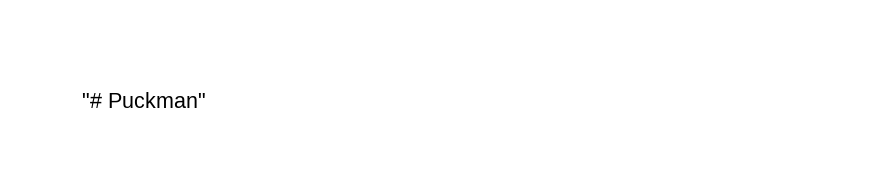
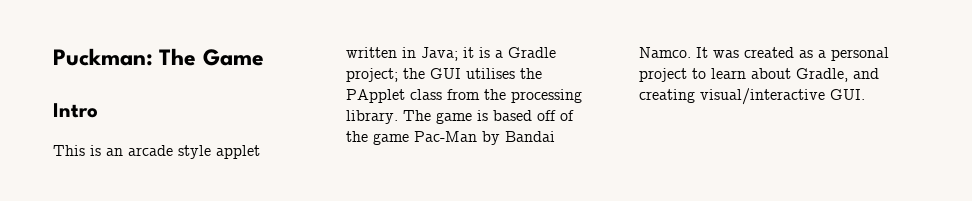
[82,92,206,108] "# Puckman" -> [53,48,264,66] [53,103,98,118] [53,145,260,159] [346,47,556,61] [346,68,542,82] [346,89,582,103] [346,110,574,124] [346,131,555,145] [639,47,889,61] [639,68,879,82] [639,88,865,105] Puckman: The Game // Intro // This is an arcade style applet written in Java; it is a Gradle project; the GUI utilises the PApplet class from the processing library. The game is based off of the game Pac-Man by Bandai Namco. It was created as a personal project to learn about Gradle, and creating visual/interactive GUI.

